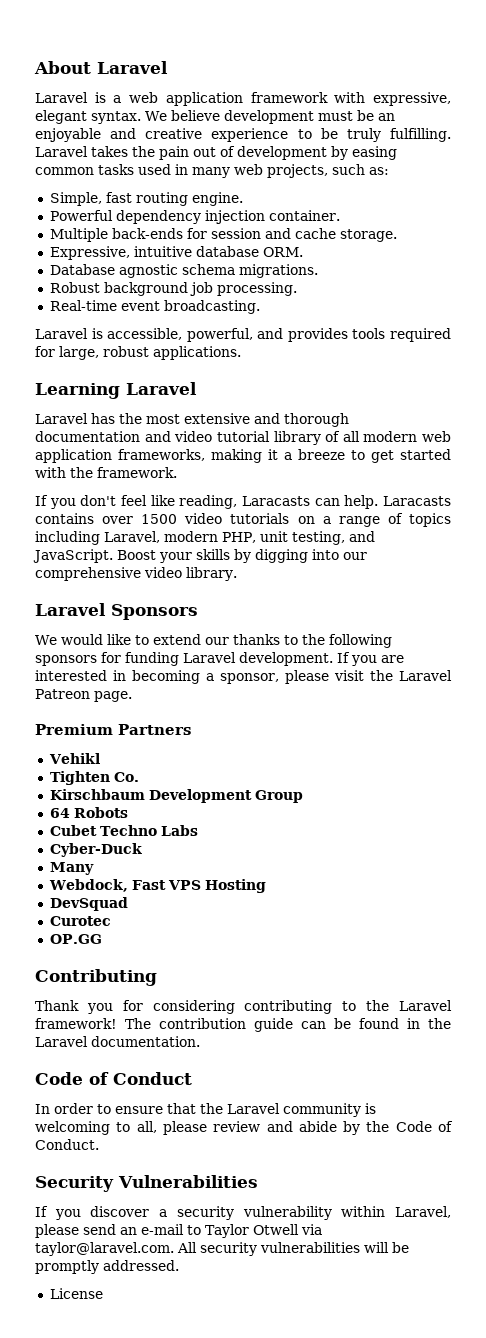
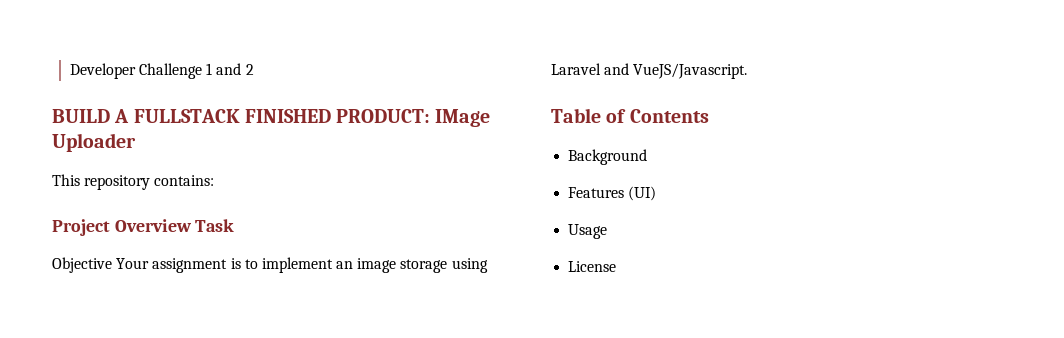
[34,61,168,74] [35,92,451,106] [35,110,395,124] [35,128,452,142] [35,146,397,160] [35,164,389,178] [49,192,243,206] [49,210,340,224] [49,228,397,242] [49,246,303,260] [49,264,318,278] [49,282,297,296] [49,300,260,314] [35,328,451,342] [35,346,241,360] [35,382,197,399] [35,413,349,427] [35,431,451,445] [35,449,451,463] [35,467,177,478] [35,495,452,509] [35,513,451,527] [35,531,375,545] [33,549,367,563] [35,567,237,581] [35,603,198,620] [35,634,392,648] [35,652,404,666] [35,670,452,684] [35,689,132,702] [35,724,191,735] [48,753,100,764] [49,771,139,785] [49,789,303,803] [49,807,128,818] [49,825,198,836] [49,843,142,857] [49,862,94,875] [48,879,266,893] [49,897,128,911] [49,916,111,926] [49,934,102,944] [35,969,157,986] [35,1000,452,1014] [35,1018,451,1032] [35,1036,200,1047] [35,1072,192,1085] [35,1103,376,1117] [35,1121,454,1135] [35,1139,99,1150] [35,1175,258,1192] [35,1206,451,1220] [35,1224,322,1238] [35,1242,409,1256] [35,1260,179,1274] About Laravel // Laravel is a web application framework with expressive, elegant syntax. We believe development must be an enjoyable and creative experience to be truly fulfilling. Laravel takes the pain out of development by easing common tasks used in many web projects, such as: // Simple, fast routing engine. // Powerful dependency injection container. // Multiple back-ends for session and cache storage. // Expressive, intuitive database ORM. // Database agnostic schema migrations. // Robust background job processing. // Real-time event broadcasting. // Laravel is accessible, powerful, and provides tools required for large, robust applications. // Learning Laravel // Laravel has the most extensive and thorough documentation and video tutorial library of all modern web application frameworks, making it a breeze to get started with the framework. // If you don't feel like reading, Laracasts can help. Laracasts contains over 1500 video tutorials on a range of topics including Laravel, modern PHP, unit testing, and JavaScript. Boost your skills by digging into our comprehensive video library. // Laravel Sponsors // We would like to extend our thanks to the following sponsors for funding Laravel development. If you are interested in becoming a sponsor, please visit the Laravel Patreon page. // Premium Partners // Vehikl // Tighten Co. // Kirschbaum Development Group // 64 Robots // Cubet Techno Labs // Cyber-Duck // Many // Webdock, Fast VPS Hosting // DevSquad // Curotec // OP.GG // Contributing // Thank you for considering contributing to the Laravel framework! The contribution guide can be found in the Laravel documentation. // Code of Conduct // In order to ensure that the Laravel community is welcoming to all, please review and abide by the Code of Conduct. // Security Vulnerabilities // If you discover a security vulnerability within Laravel, please send an e-mail to Taylor Otwell via taylor@laravel.com. All security vulnerabilities will be promptly addressed. -> [69,63,254,79] [52,109,491,127] [52,133,136,152] [52,174,215,190] [52,219,235,236] [52,257,488,273] [551,63,748,79] [551,108,709,123] [568,149,648,165] [568,186,657,201] [568,224,608,239] Developer Challenge 1 and 2 // BUILD A FULLSTACK FINISHED PRODUCT: IMage Uploader // This repository contains: // Project Overview Task // Objective Your assignment is to implement an image storage using Laravel and VueJS/Javascript. // Table of Contents // Background // Features (UI) // Usage

